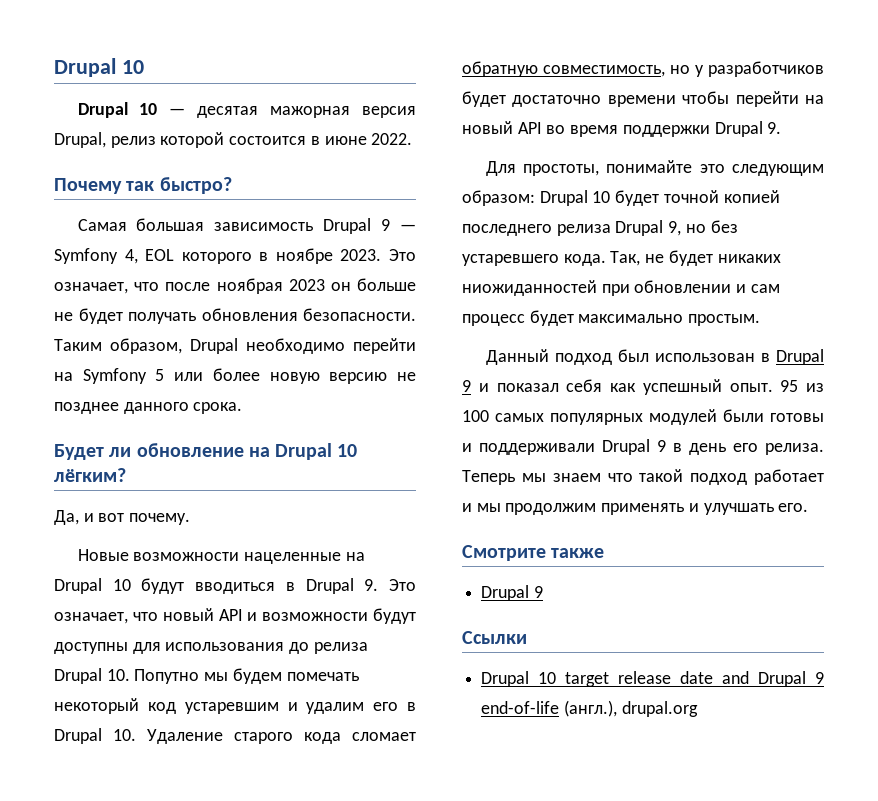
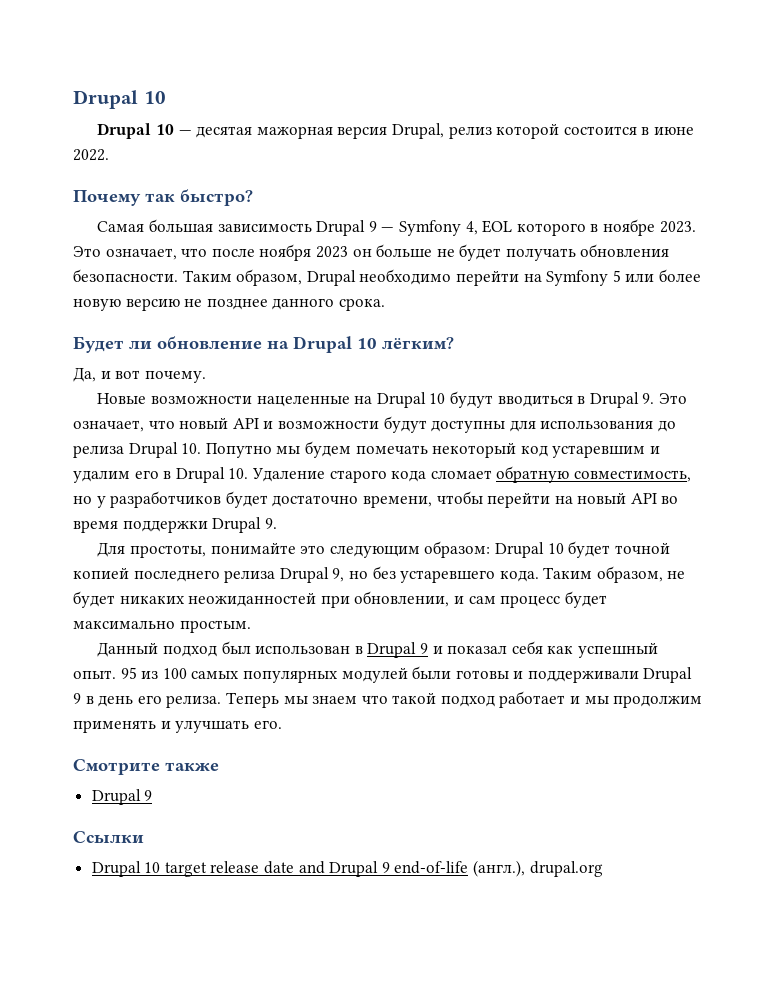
[216,278,283,294] ноябрая -> [259,244,312,261] ноября
[607,95,676,107] времени -> [362,495,432,508] времени,
[610,251,641,266] Так, -> [543,566,663,583] Таким образом,
[462,280,732,296] ниожиданностей при обновлении -> [188,591,450,608] неожиданностей при обновлении,

